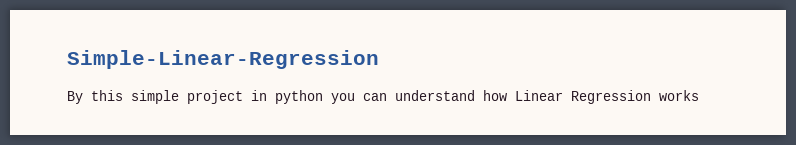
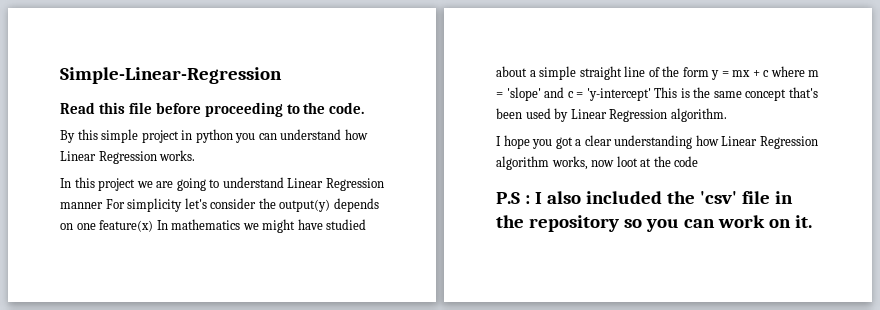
(379, 59) none -> [60,102,365,117] // Read this file before proceeding to the code.
[659,90,699,101] works -> [159,150,196,161] [60,177,384,191] [60,198,379,212] [60,219,367,233] [496,66,820,80] [496,87,818,101] [496,108,727,122] [496,135,818,149] [496,156,699,170] [496,191,793,204] [496,215,812,232] works. // In this project we are going to understand Linear Regression manner For simplicity let's consider the output(y) depends on one feature(x) In mathematics we might have studied about a simple straight line of the form y = mx + c where m = 'slope' and c = 'y-intercept' This is the same concept that's been used by Linear Regression algorithm. // I hope you got a clear understanding how Linear Regression algorithm works, now loot at the code // P.S : I also included the 'csv' file in the repository so you can work on it.

